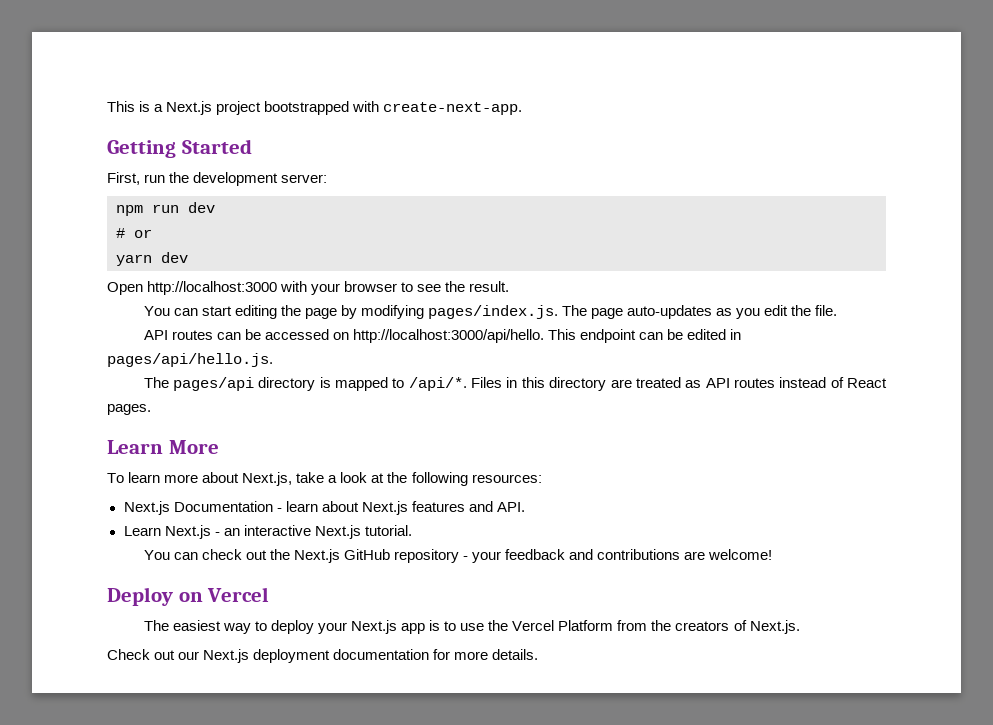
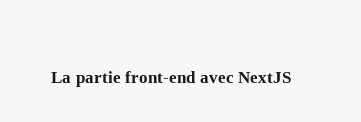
[107,101,523,115] [107,139,252,158] [107,172,328,186] [116,202,215,216] [116,228,152,238] [116,252,188,266] [107,281,510,295] [143,305,838,319] [143,329,742,343] [107,353,273,367] [143,377,888,391] [107,404,151,415] [107,440,219,454] [107,472,542,486] [123,501,525,515] [123,525,412,539] [143,549,773,563] [107,587,270,606] [143,620,800,634] [107,649,539,663] This is a Next.js project bootstrapped with create-next-app. // Getting Started // First, run the development server: // npm run dev // # or // yarn dev // Open http://localhost:3000 with your browser to see the result. // You can start editing the page by modifying pages/index.js. The page auto-updates as you edit the file. // API routes can be accessed on http://localhost:3000/api/hello. This endpoint can be edited in pages/api/hello.js. // The pages/api directory is mapped to /api/*. Files in this directory are treated as API routes instead of React pages. // Learn More // To learn more about Next.js, take a look at the following resources: // Next.js Documentation - learn about Next.js features and API. // Learn Next.js - an interactive Next.js tutorial. // You can check out the Next.js GitHub repository - your feedback and contributions are welcome! // Deploy on Vercel // The easiest way to deploy your Next.js app is to use the Vercel Platform from the creators of Next.js. // Check out our Next.js deployment documentation for more details. -> [51,71,292,87] La partie front-end avec NextJS

